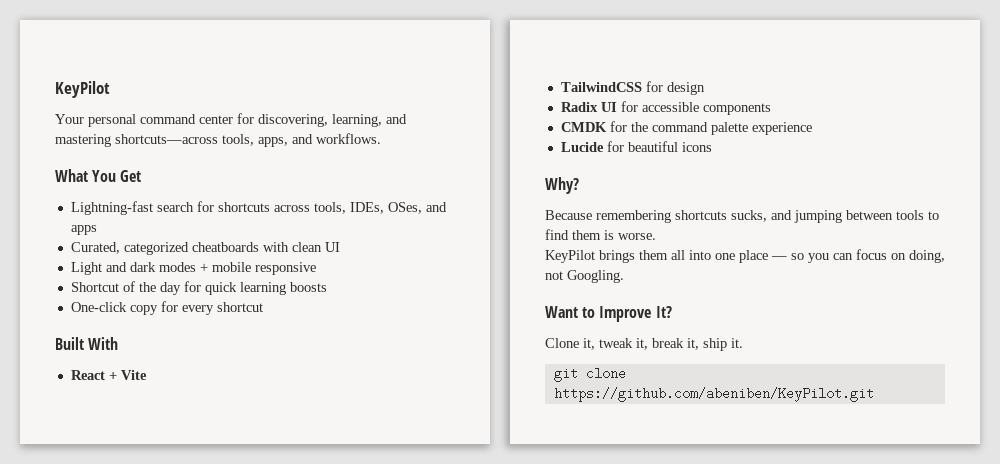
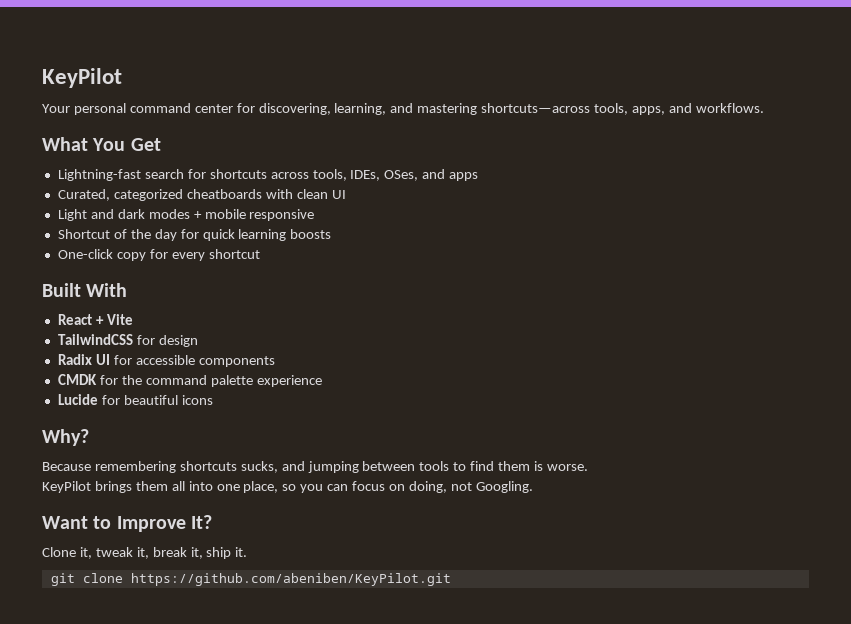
[739,250,787,263] place — -> [243,481,279,493] place,

